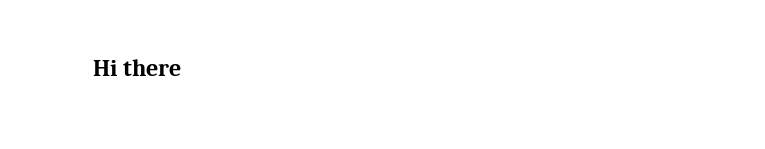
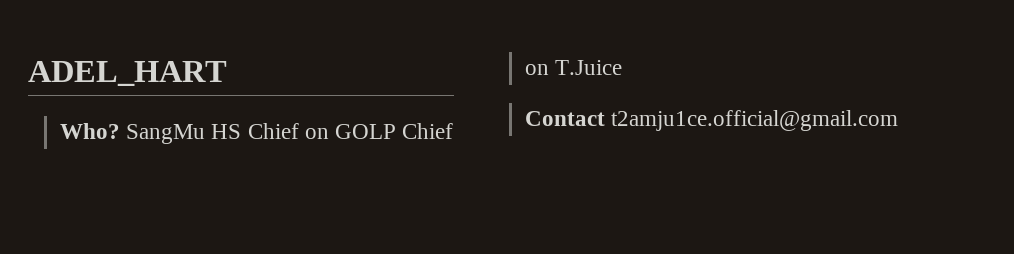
[93,59,182,76] Hi there -> [28,61,227,86] [60,123,454,144] [525,60,623,75] [525,110,899,131] ADEL_HART // Who? SangMu HS Chief on GOLP Chief on T.Juice // Contact t2amju1ce.official@gmail.com

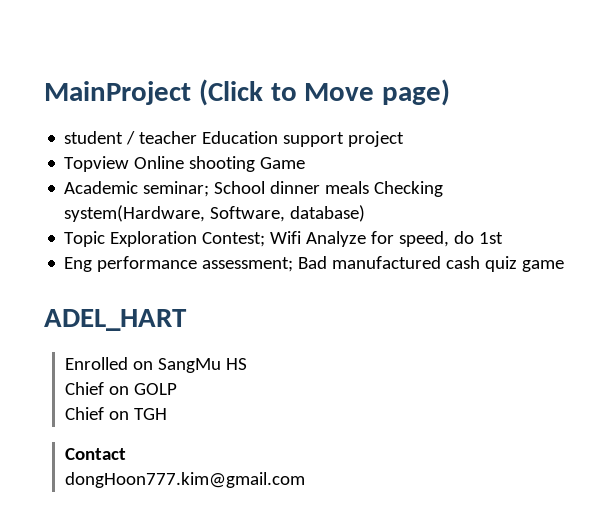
(28, 73) none -> [44,79,451,106] [64,131,405,147] [64,156,306,172] [64,181,444,197] [64,205,366,222] [64,231,504,247] [64,256,565,272] MainProject (Click to Move page) // student / teacher Education support project // Topview Online shooting Game // Academic seminar; School dinner meals Checking system(Hardware, Software, database) // Topic Exploration Contest; Wifi Analyze for speed, do 1st // Eng performance assessment; Bad manufactured cash quiz game //
[60,123,121,139] Who? -> [65,357,154,370] Enrolled on
(242, 131) none -> (248, 364) //
[402,123,454,139] [525,60,623,75] Chief on T.Juice -> [65,407,168,420] // Chief on TGH
[611,110,899,131] t2amju1ce.official@gmail.com -> [65,472,306,488] // dongHoon777.kim@gmail.com

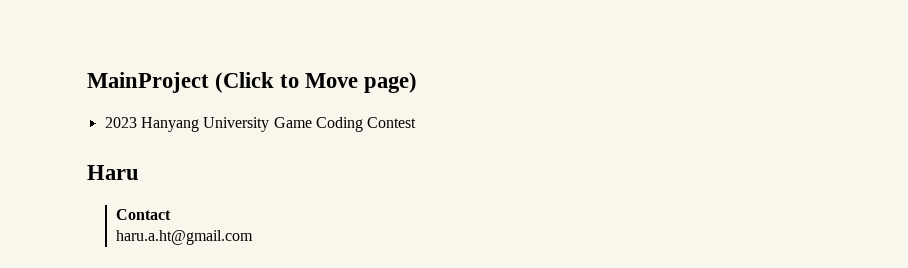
[64,131,405,147] [64,156,306,172] [64,181,444,197] [64,205,366,222] [64,231,504,247] [64,256,565,272] [44,309,187,331] [65,357,248,373] [65,382,178,395] [65,407,168,420] student / teacher Education support project // Topview Online shooting Game // Academic seminar; School dinner meals Checking system(Hardware, Software, database) // Topic Exploration Contest; Wifi Analyze for speed, do 1st // Eng performance assessment; Bad manufactured cash quiz game // ADEL_HART // Enrolled on SangMu HS // Chief on GOLP // Chief on TGH -> [104,117,417,132] [87,165,139,180] 2023 Hanyang University Game Coding Contest // Haru
[65,472,306,488] dongHoon777.kim@gmail.com -> [115,230,253,245] haru.a.ht@gmail.com

